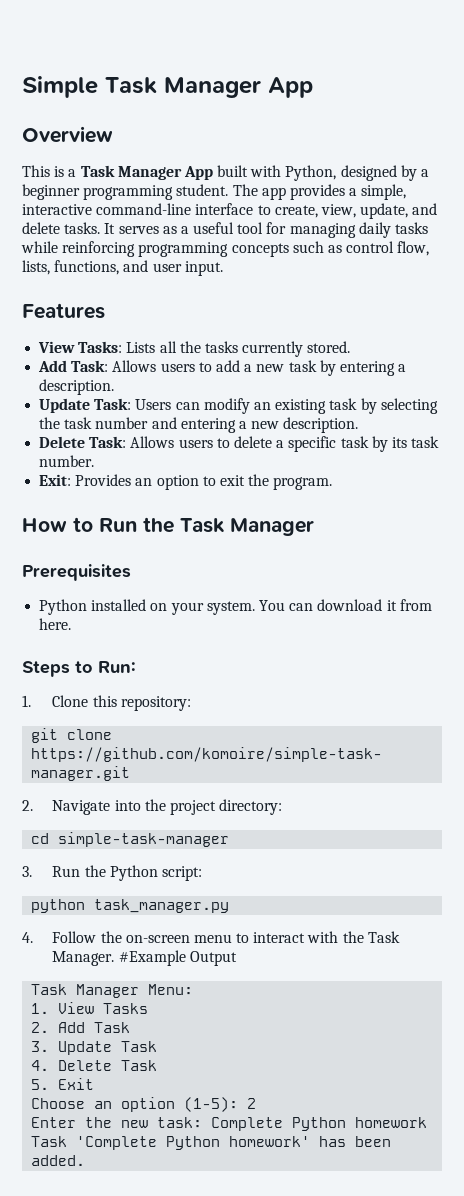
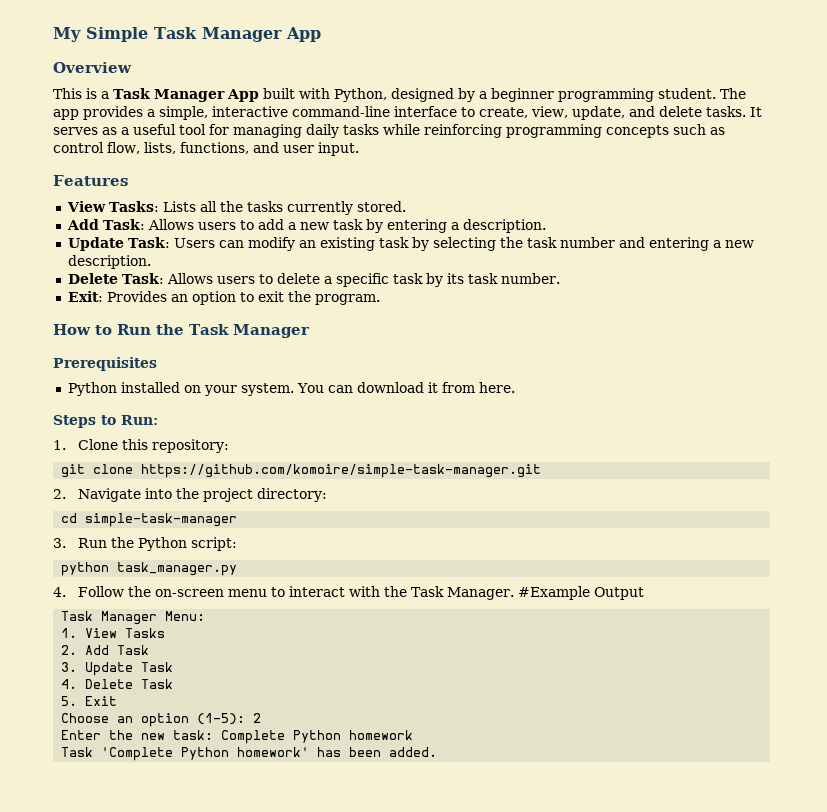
(22, 87) none -> [53,27,81,42] My

